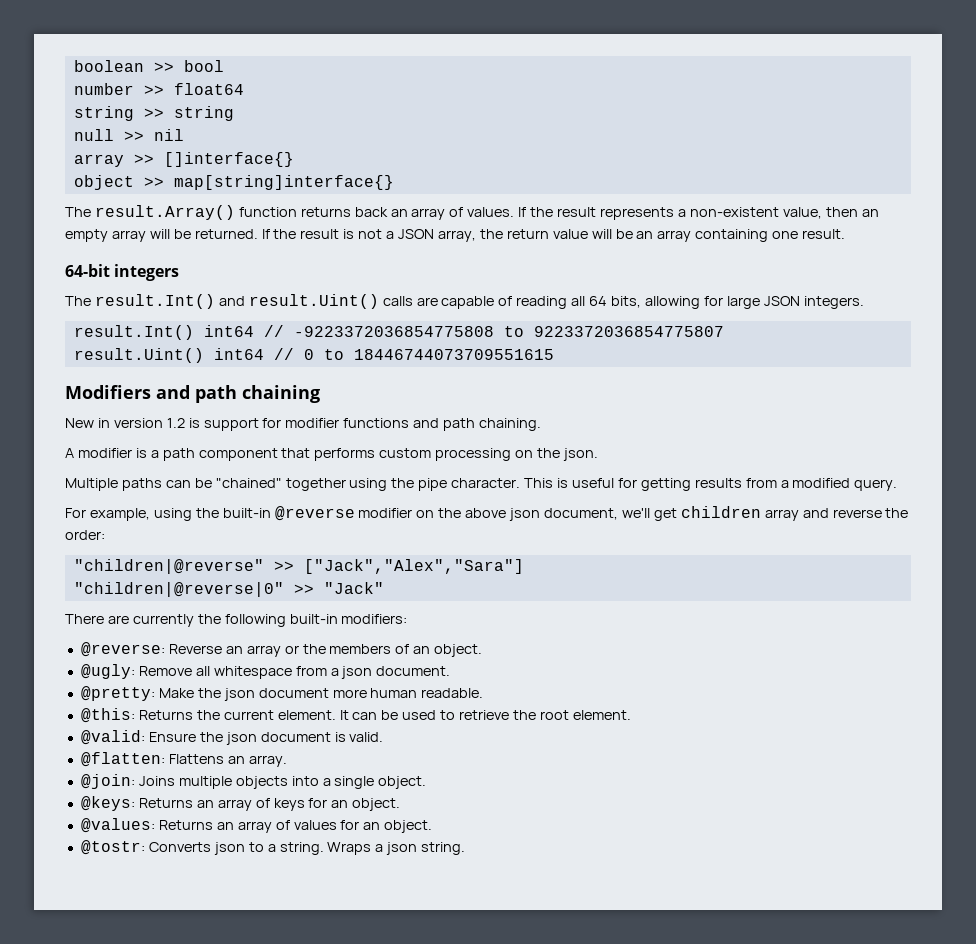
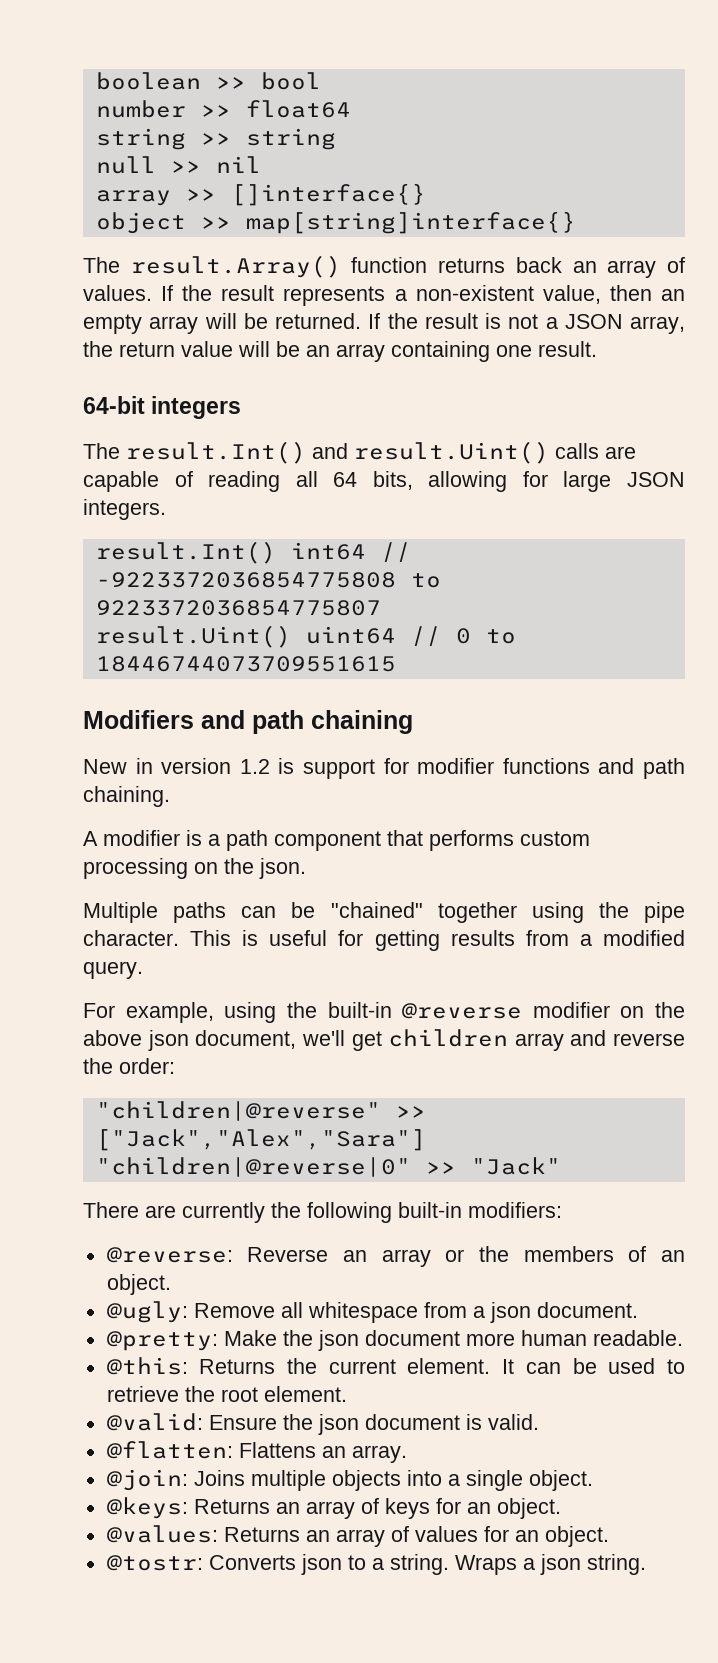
[213,348,264,360] int64 -> [305,626,396,644] uint64

